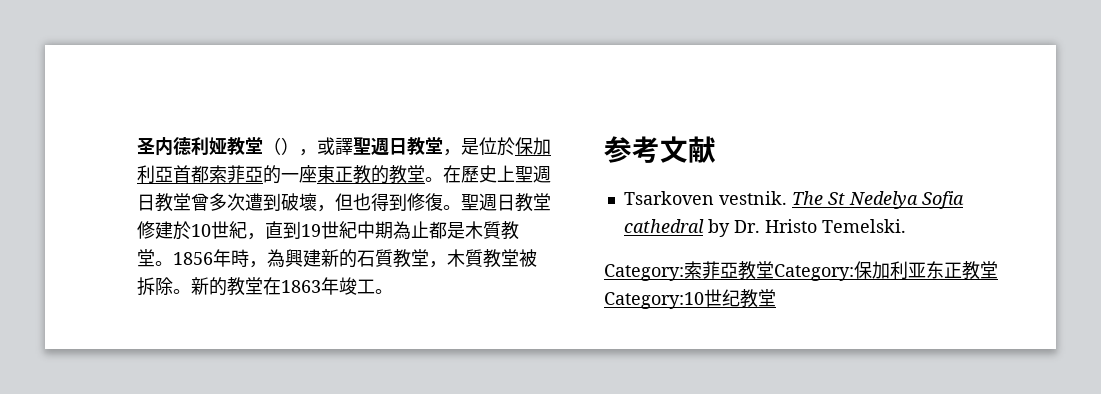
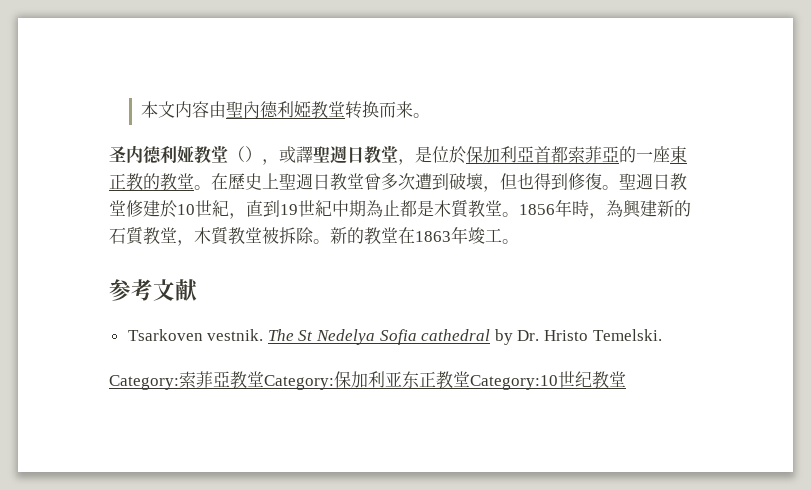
(137, 146) none -> [141,100,431,119] 本文内容由聖內德利婭教堂转换而来。 //

